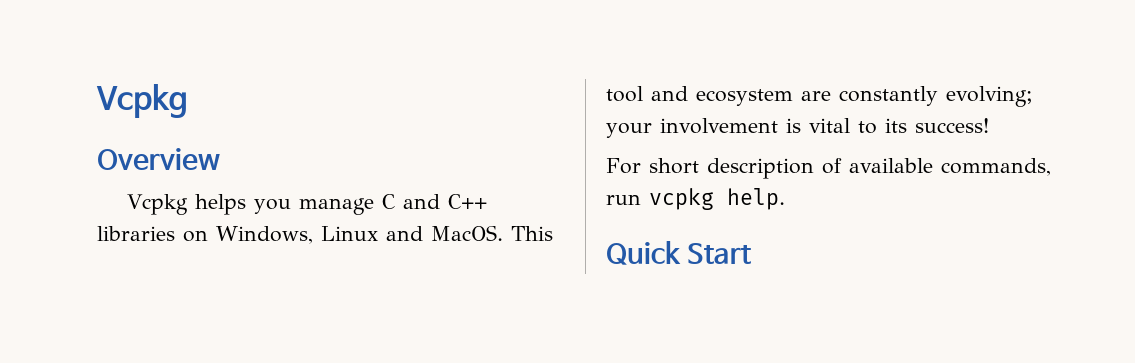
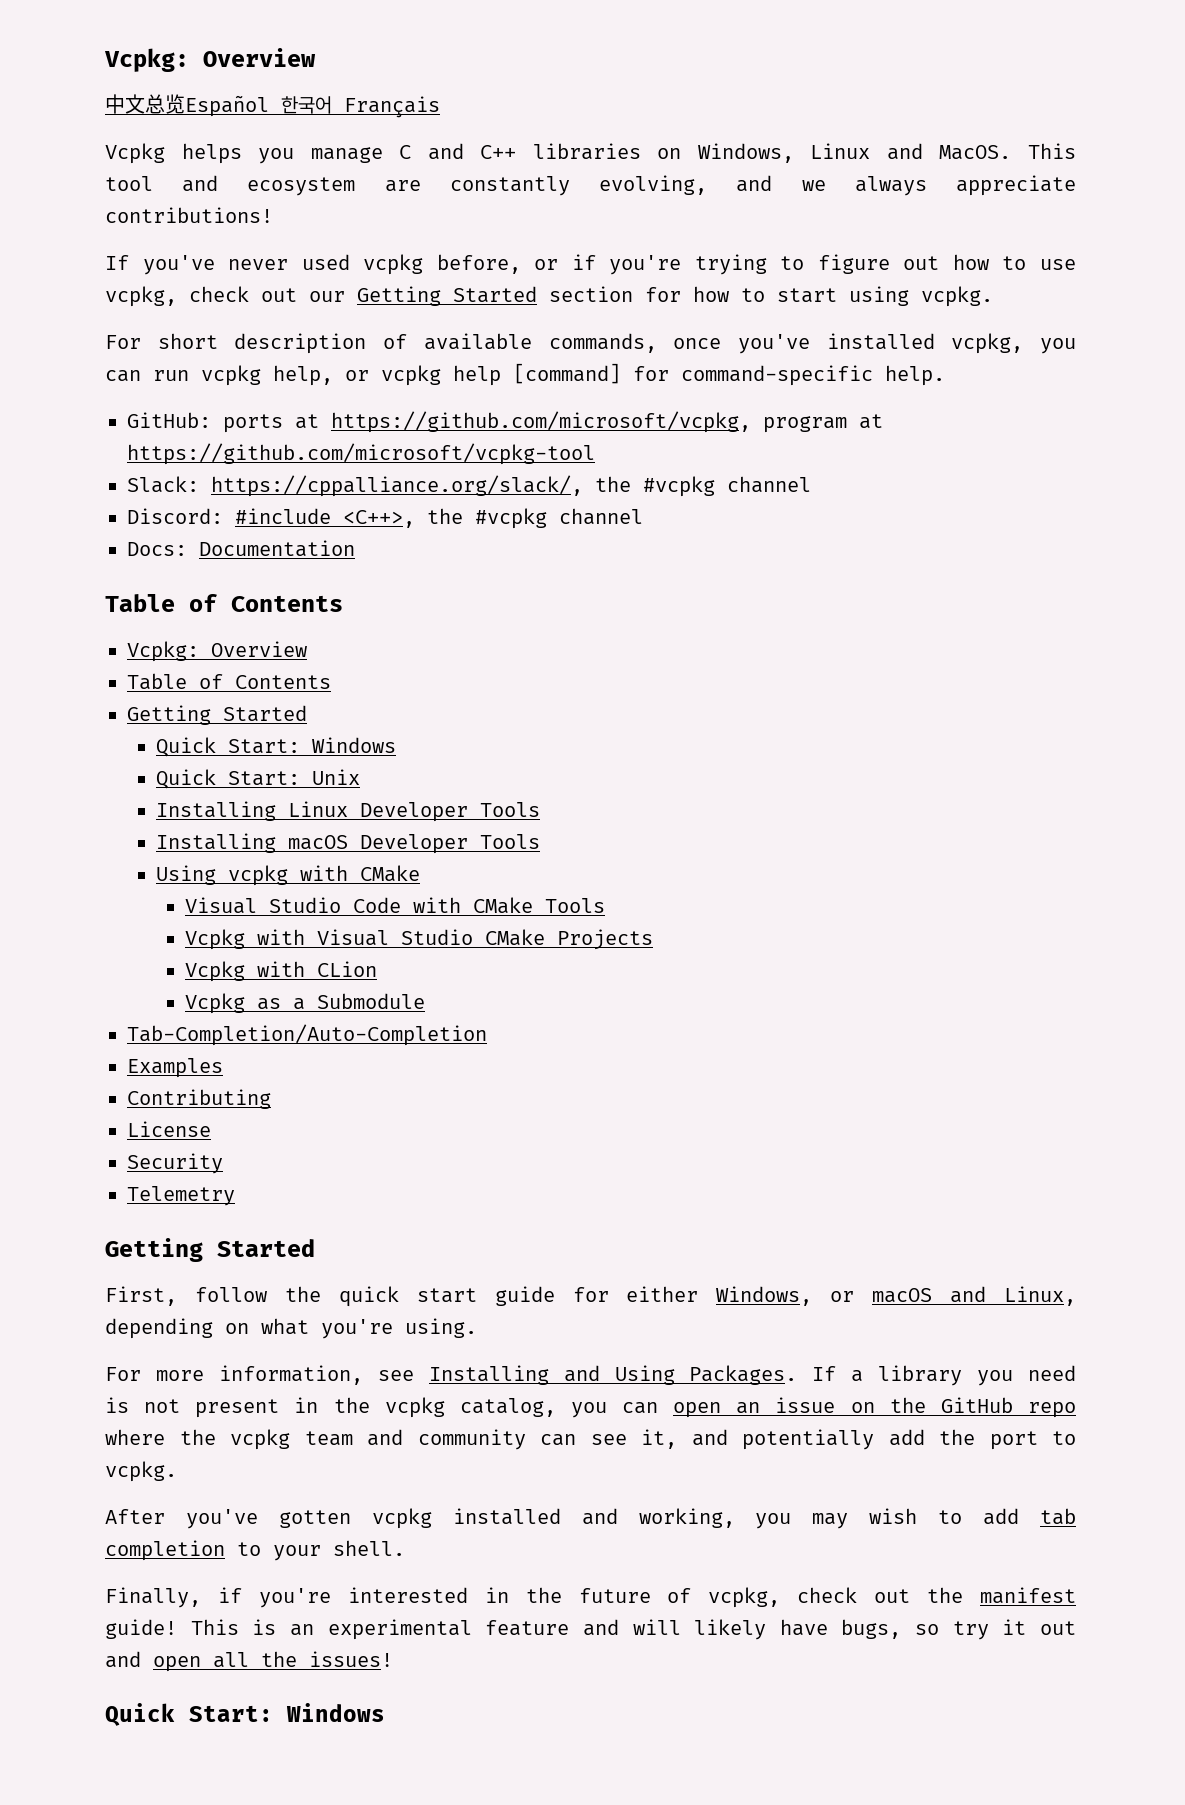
[96,84,188,118] [97,148,220,170] Vcpkg // Overview -> [104,48,316,72] [105,94,440,118] Vcpkg: Overview // 中文总览Español 한국어 Français
[946,86,1033,107] [606,118,989,138] evolving; your involvement is vital to its success! -> [599,175,1076,196] [105,207,273,223] [105,254,1076,275] [105,286,993,307] evolving, and we always appreciate contributions! // If you've never used vcpkg before, or if you're trying to figure out how to use vcpkg, check out our Getting Started section for how to start using vcpkg.
[606,188,785,210] [606,241,752,265] run vcpkg help. // Quick Start -> [673,333,1077,354] [105,363,945,386] [127,411,883,433] [127,443,595,465] [127,475,811,497] [127,508,643,529] [127,540,355,557] [105,594,343,612] [127,641,307,662] [127,673,331,690] [127,705,307,725] [155,737,396,757] [155,769,360,789] [155,801,540,822] [155,833,540,854] [155,865,420,886] [184,897,605,914] [184,929,653,950] [184,961,377,982] [184,993,425,1014] [127,1024,487,1046] [127,1058,223,1078] [127,1089,271,1109] [127,1121,211,1137] [127,1153,223,1174] [127,1186,235,1206] [105,1238,315,1262] [105,1286,1076,1307] [105,1318,477,1339] [105,1365,1076,1386] [105,1397,1076,1418] [105,1429,1076,1450] [105,1461,177,1482] [105,1508,1076,1529] [105,1540,405,1561] [105,1587,1076,1608] [105,1619,1076,1640] [105,1651,393,1672] [105,1703,385,1726] once you've installed vcpkg, you can run vcpkg help, or vcpkg help [command] for command-specific help. // GitHub: ports at https://github.com/microsoft/vcpkg, program at https://github.com/microsoft/vcpkg-tool // Slack: https://cppalliance.org/slack/, the #vcpkg channel // Discord: #include <C++>, the #vcpkg channel // Docs: Documentation // Table of Contents // Vcpkg: Overview // Table of Contents // Getting Started // Quick Start: Windows // Quick Start: Unix // Installing Linux Developer Tools // Installing macOS Developer Tools // Using vcpkg with CMake // Visual Studio Code with CMake Tools // Vcpkg with Visual Studio CMake Projects // Vcpkg with CLion // Vcpkg as a Submodule // Tab-Completion/Auto-Completion // Examples // Contributing // License // Security // Telemetry // Getting Started // First, follow the quick start guide for either Windows, or macOS and Linux, depending on what you're using. // For more information, see Installing and Using Packages. If a library you need is not present in the vcpkg catalog, you can open an issue on the GitHub repo where the vcpkg team and community can see it, and potentially add the port to vcpkg. // After you've gotten vcpkg installed and working, you may wish to add tab completion to your shell. // Finally, if you're interested in the future of vcpkg, check out the manifest guide! This is an experimental feature and will likely have bugs, so try it out and open all the issues! // Quick Start: Windows

